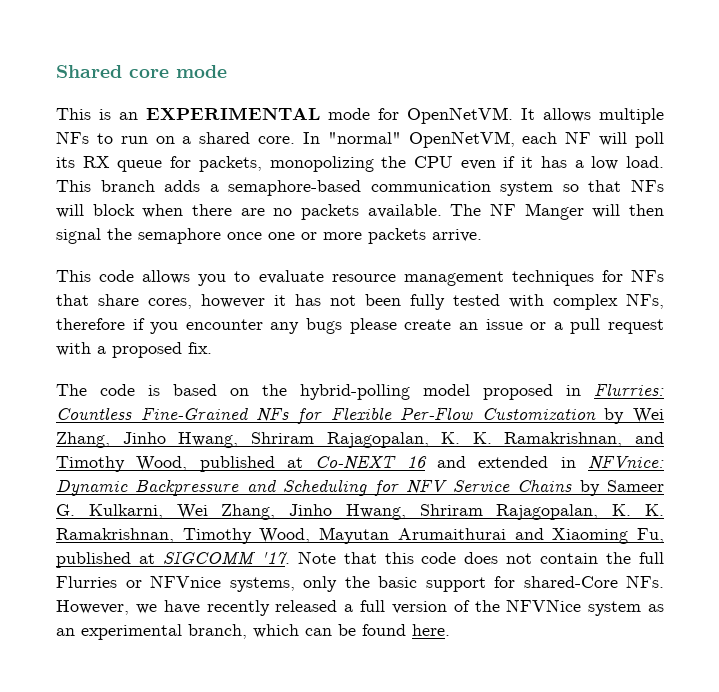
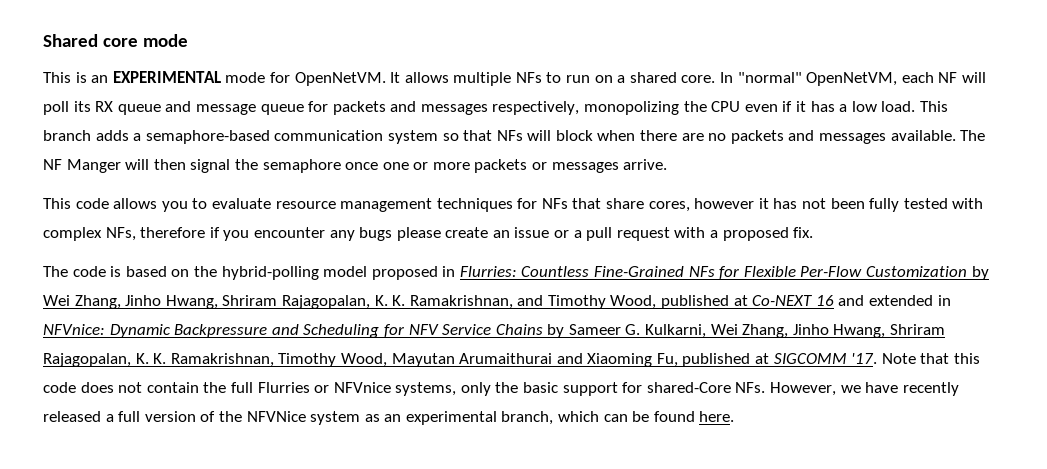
[170,156,262,172] for packets, -> [165,101,580,115] and message queue for packets and messages respectively,
(359, 212) none -> [788,130,887,144] and messages
(426, 236) none -> [532,162,619,173] or messages

